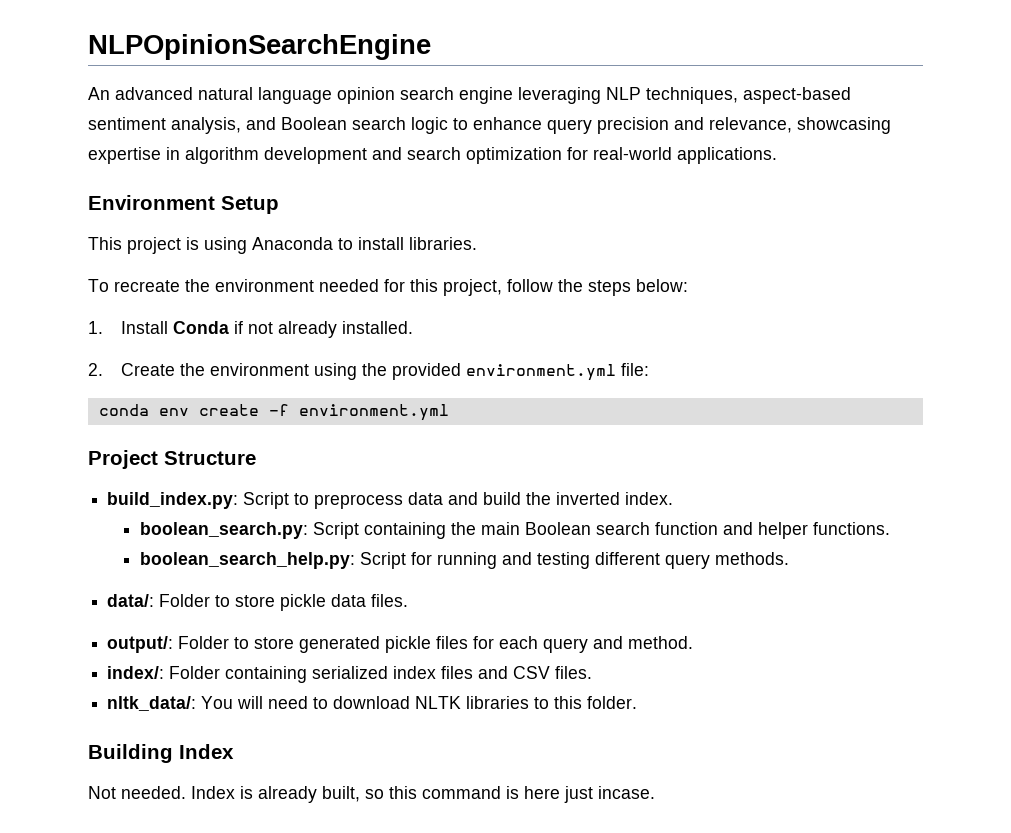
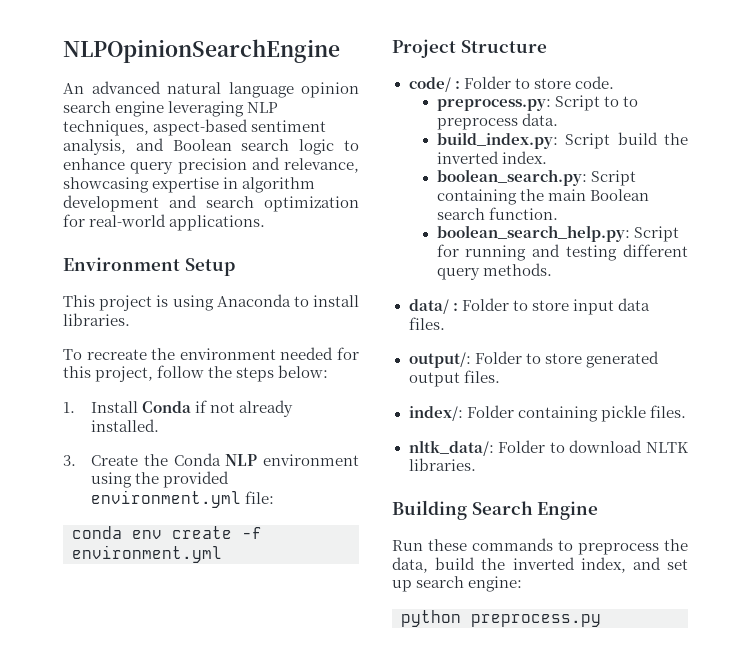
[88,363,103,376] 2. -> [63,455,76,466] 3.
(205, 369) none -> [173,453,258,466] Conda NLP
[107,492,479,509] build_index.py: Script to preprocess data and -> [408,76,614,92] [436,95,638,111] [436,113,558,130] [436,132,611,149] code/ : Folder to store code. // preprocess.py: Script to to preprocess data. // build_index.py: Script
[654,522,890,539] function and helper functions. -> [488,207,558,220] function.
[107,594,327,611] data/: Folder to store pickle -> [408,298,614,315] data/ : Folder to store input
[385,636,694,653] [107,666,593,683] [107,696,638,711] [88,744,234,763] [88,786,655,803] pickle files for each query and method. // index/: Folder containing serialized index files and CSV files. // nltk_data/: You will need to download NLTK libraries to this folder. // Building Index // Not needed. Index is already built, so this command is here just incase. -> [408,370,500,387] [408,405,686,422] [408,440,688,456] [408,458,476,471] [392,500,599,520] [392,538,688,555] [392,557,688,573] [392,576,523,592] [401,610,601,627] output files. // index/: Folder containing pickle files. // nltk_data/: Folder to download NLTK libraries. // Building Search Engine // Run these commands to preprocess the data, build the inverted index, and set up search engine: // python preprocess.py

